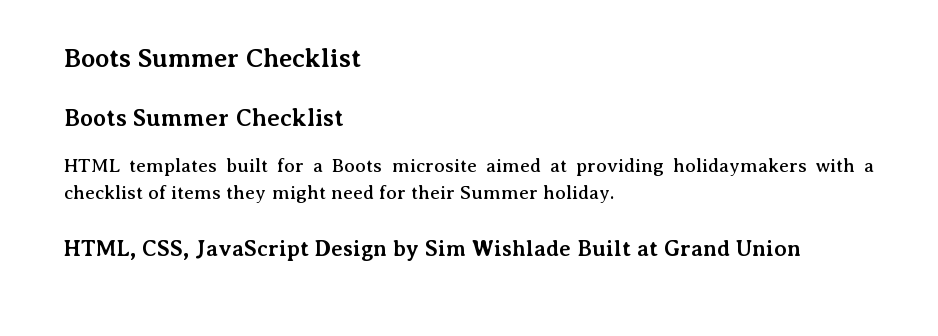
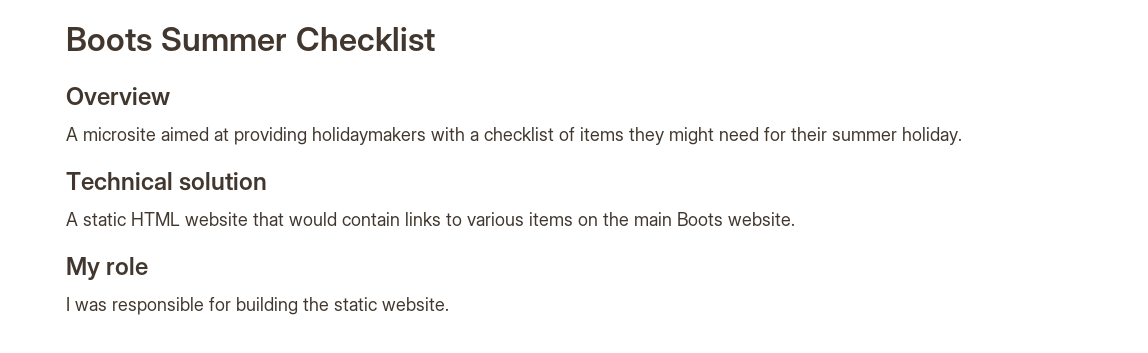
[64,48,362,67] [64,108,344,126] [64,158,383,176] Boots Summer Checklist // Boots Summer Checklist // HTML templates built for a Boots -> [66,27,435,51] [66,87,170,105] [66,127,78,141] Boots Summer Checklist // Overview // A
[460,186,539,199] Summer -> [832,131,897,141] summer
[64,240,801,261] HTML, CSS, JavaScript Design by Sim Wishlade Built at Grand Union -> [66,172,268,191] [66,212,795,226] [66,257,149,280] [66,297,449,315] Technical solution // A static HTML website that would contain links to various items on the main Boots website. // My role // I was responsible for building the static website.

